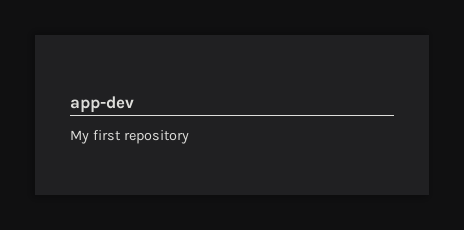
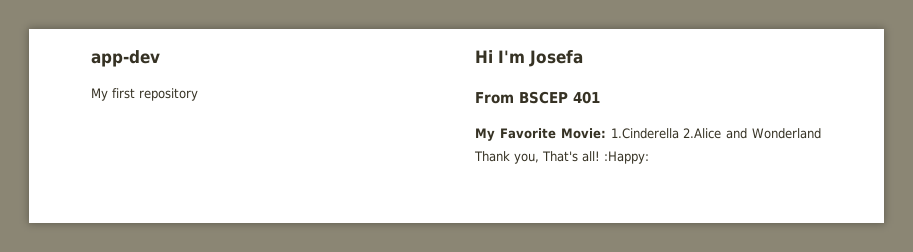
(189, 137) none -> [475,50,583,67] [475,91,600,104] [475,128,821,141] [474,151,649,164] // Hi I'm Josefa // From BSCEP 401 // My Favorite Movie: 1.Cinderella 2.Alice and Wonderland Thank you, That's all! :Happy:

